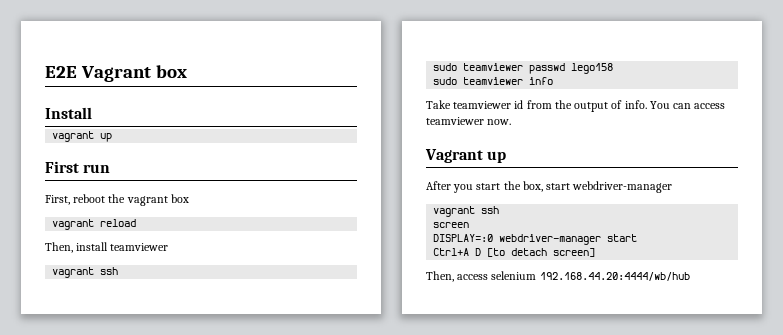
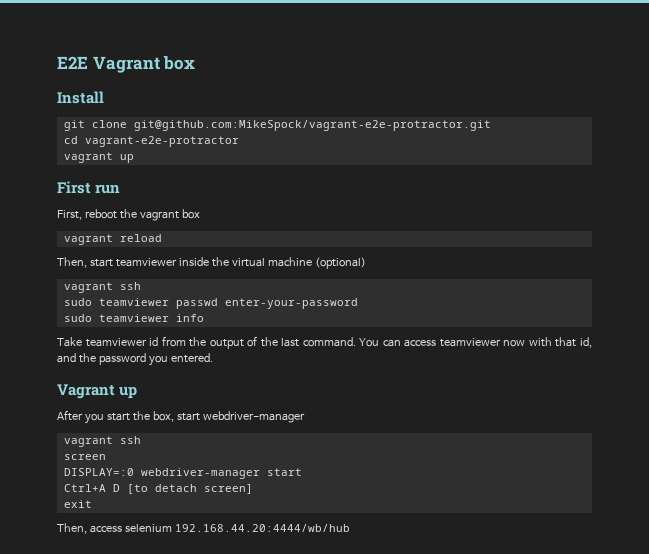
(92, 113) none -> [63,120,491,131] [63,136,239,147] // git clone git@github.com:MikeSpock/vagrant-e2e-protractor.git // cd vagrant-e2e-protractor
[76,242,169,251] install teamviewer -> [89,257,366,269] start teamviewer inside the virtual machine (optional)
[571,63,614,74] lego158 -> [224,298,358,309] enter-your-password
[624,100,647,109] info. -> [260,337,356,347] the last command.
[487,119,512,125] now. -> [503,337,592,348] [57,353,213,366] now with that id, and the password you entered.
(596, 252) none -> [63,500,92,508] // exit

